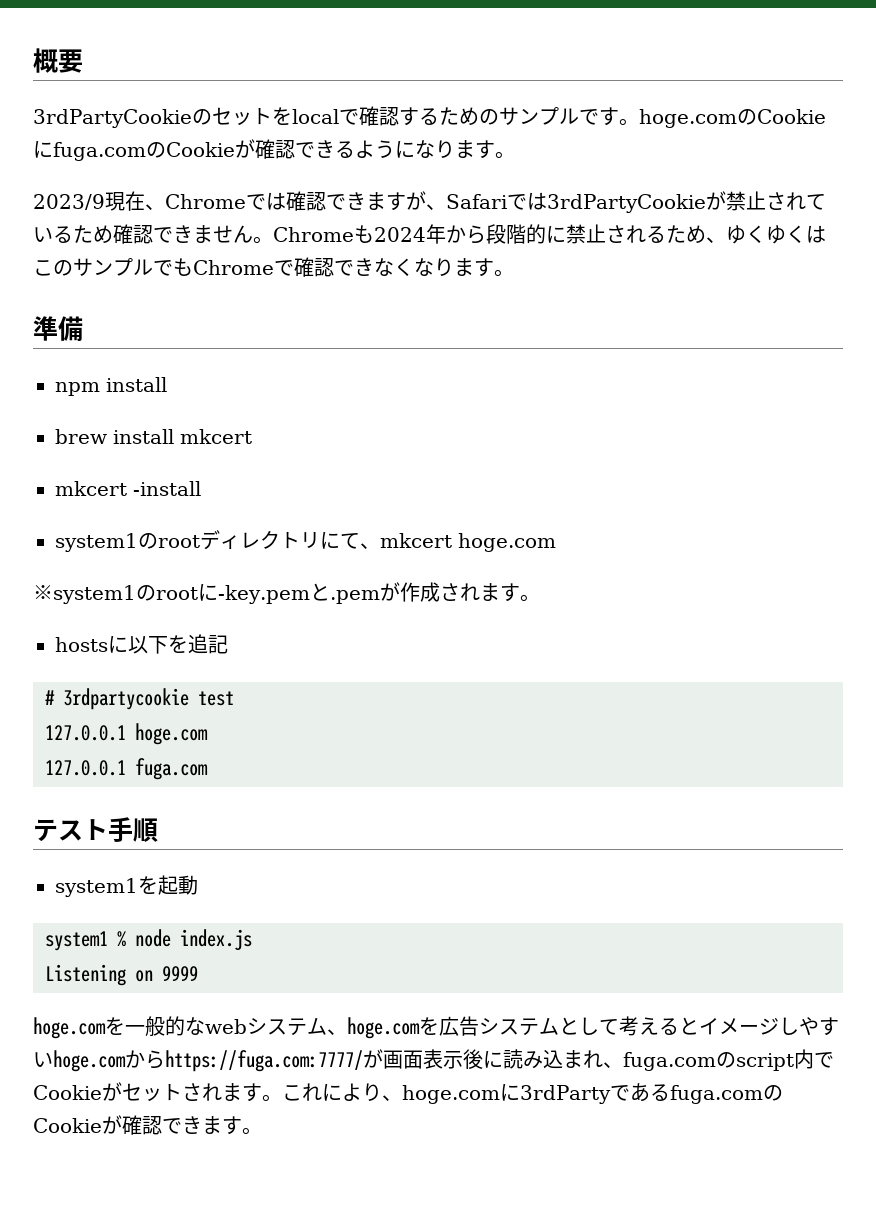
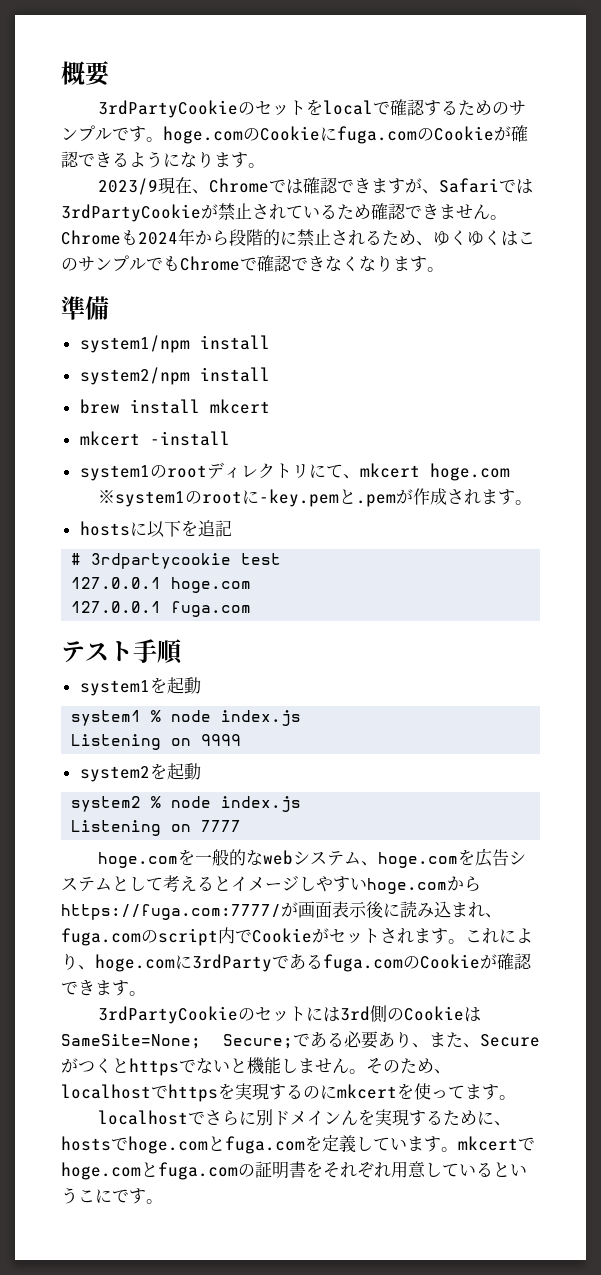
[55,382,100,396] npm -> [79,335,270,353] [79,367,190,385] system1/npm install // system2/npm
(198, 973) none -> [79,763,201,782] [71,796,302,812] [71,820,242,836] // system2を起動 // system2 % node index.js // Listening on 7777
(262, 1131) none -> [97,1005,481,1024] [61,1031,540,1049] [61,1057,451,1076] [61,1083,516,1102] [97,1109,511,1126] [61,1135,535,1154] [61,1161,527,1180] [61,1187,163,1204] // 3rdPartyCookieのセットには3rd側のCookieはSameSite=None; Secure;である必要あり、また、Secureがつくとhttpsでないと機能しません。そのため、localhostでhttpsを実現するのにmkcertを使ってます。 // localhostでさらに別ドメインんを実現するために、hostsでhoge.comとfuga.comを定義しています。mkcertでhoge.comとfuga.comの証明書をそれぞれ用意しているというこにです。

